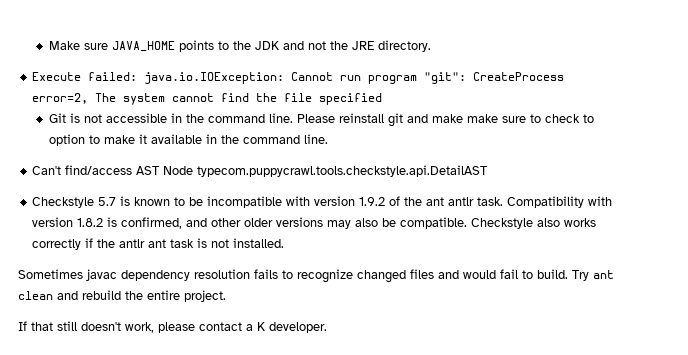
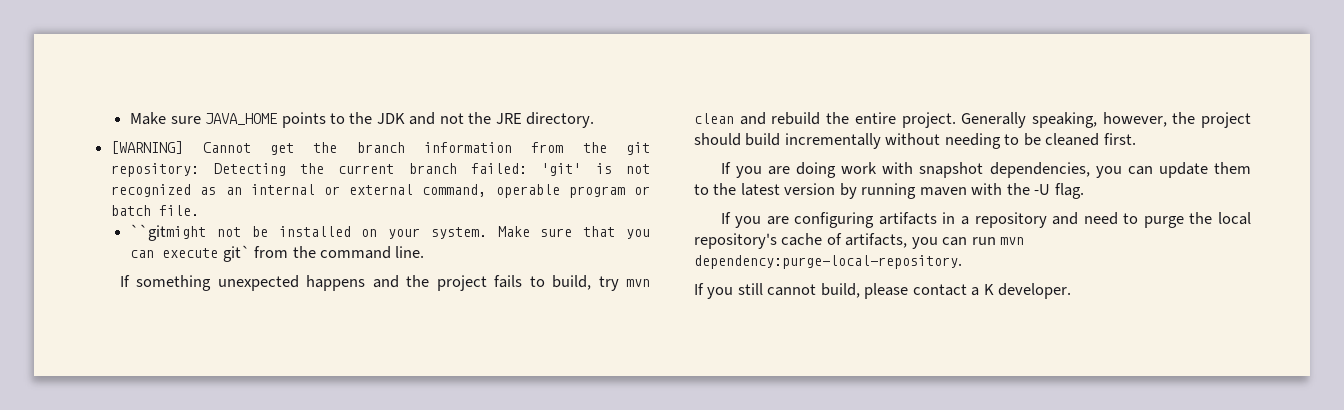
[32,72,565,84] [32,93,383,105] [48,113,594,127] [48,134,328,146] [32,165,489,177] [32,196,613,208] [32,217,597,229] [32,238,285,250] [18,269,614,283] Execute failed: java.io.IOException: Cannot run program "git": CreateProcess error=2, The system cannot find the file specified // Git is not accessible in the command line. Please reinstall git and make make sure to check to option to make it available in the command line. // Can't find/access AST Node typecom.puppycrawl.tools.checkstyle.api.DetailAST // Checkstyle 5.7 is known to be incompatible with version 1.9.2 of the ant antlr task. Compatibility with version 1.8.2 is confirmed, and other older versions may also be compatible. Checkstyle also works correctly if the antlr ant task is not installed. // Sometimes javac dependency resolution fails to recognize changed files and would fail to build. Try ant -> [111,141,650,155] [111,163,650,177] [111,184,650,198] [111,205,200,216] [130,224,650,241] [130,245,425,262] [119,275,651,291] [WARNING] Cannot get the branch information from the git repository: Detecting the current branch failed: 'git' is not recognized as an internal or external command, operable program or batch file. // ``gitmight not be installed on your system. Make sure that you can execute git` from the command line. // If something unexpected happens and the project fails to build, try mvn
[18,321,154,333] // If that still doesn't work, -> [961,112,1251,128] [694,133,1136,149] [720,162,1251,178] [694,183,1084,199] [720,212,1251,228] [694,233,1025,249] [694,255,962,269] [694,283,860,299] Generally speaking, however, the project should build incrementally without needing to be cleaned first. // If you are doing work with snapshot dependencies, you can update them to the latest version by running maven with the -U flag. // If you are configuring artifacts in a repository and need to purge the local repository's cache of artifacts, you can run mvn dependency:purge-local-repository. // If you still cannot build,

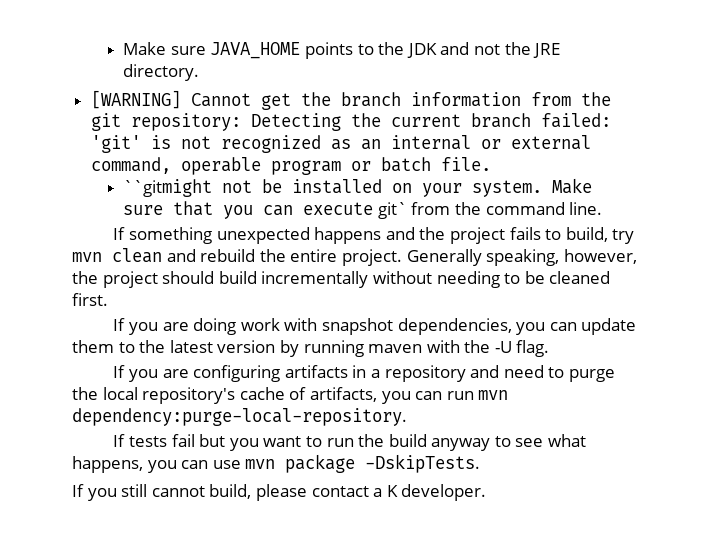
(962, 262) none -> [113,434,587,451] [72,454,481,473] // If tests fail but you want to run the build anyway to see what happens, you can use mvn package -DskipTests.

